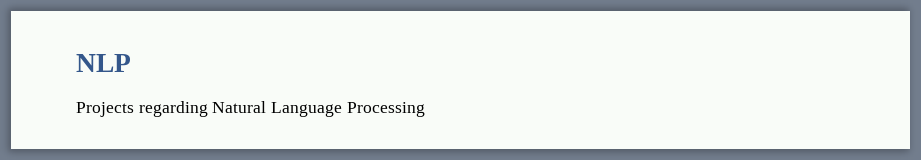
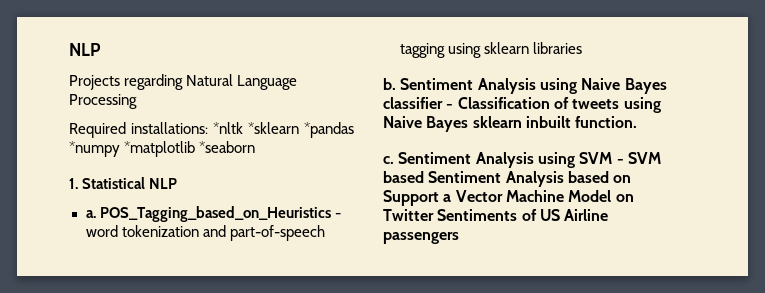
(425, 109) none -> [69,122,354,138] [69,141,256,157] [69,177,178,189] [85,206,341,222] [85,225,325,241] [399,42,582,58] [383,78,667,94] [383,97,661,113] [383,116,638,132] [383,152,661,168] [383,171,632,187] [383,190,634,206] [383,209,609,221] [383,232,459,244] // Required installations: *nltk *sklearn *pandas *numpy *matplotlib *seaborn // 1. Statistical NLP // a. POS_Tagging_based_on_Heuristics - word tokenization and part-of-speech tagging using sklearn libraries // b. Sentiment Analysis using Naive Bayes classifier - Classification of tweets using Naive Bayes sklearn inbuilt function. // c. Sentiment Analysis using SVM - SVM based Sentiment Analysis based on Support a Vector Machine Model on Twitter Sentiments of US Airline passengers

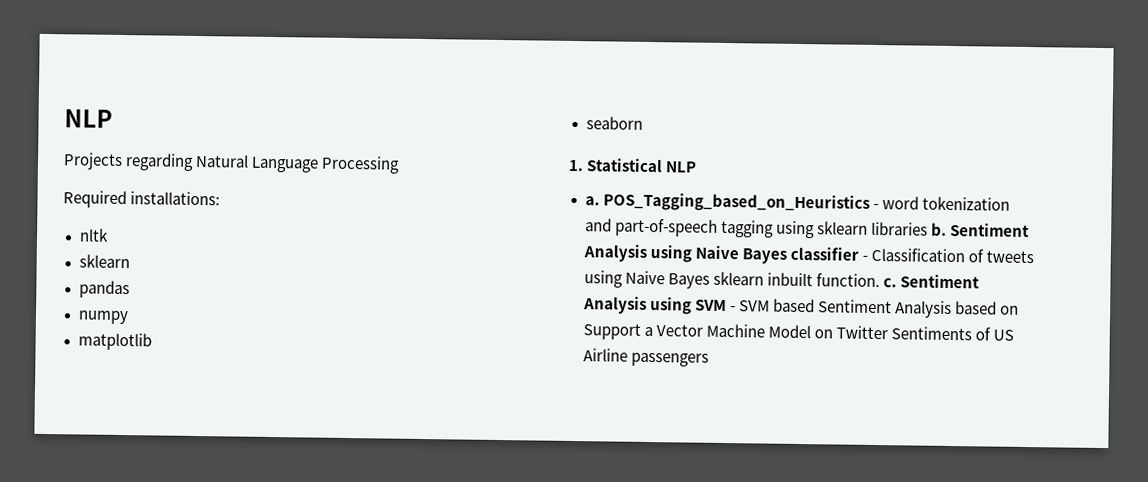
[213,122,354,138] [69,141,256,157] *nltk *sklearn *pandas *numpy *matplotlib *seaborn -> [78,228,109,242] [78,254,130,269] [78,280,130,299] [77,310,129,325] [77,332,152,351] [585,116,643,130] // nltk // sklearn // pandas // numpy // matplotlib // seaborn
(582, 48) // -> (928, 228) none
(638, 122) // -> (880, 280) none

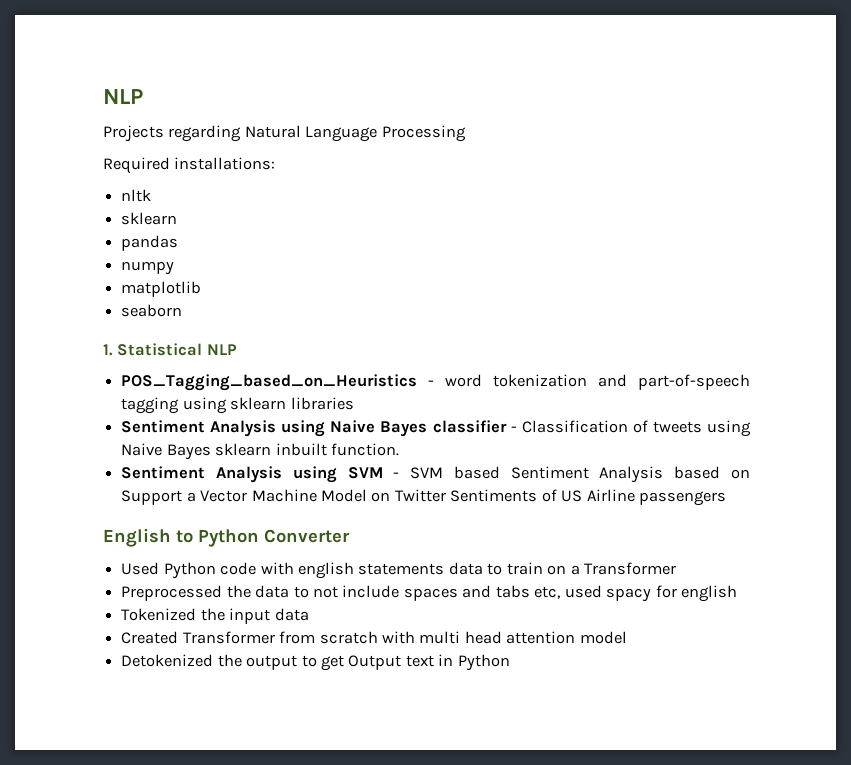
[584,196,600,206] a. -> (237, 349) none
[930,222,947,236] b. -> (354, 403) //
[882,278,897,288] c. -> (399, 449) //
(709, 359) none -> [103,528,350,547] [121,562,677,579] [121,585,738,602] [121,608,309,624] [121,631,627,644] [121,654,510,671] // English to Python Converter // Used Python code with english statements data to train on a Transformer // Preprocessed the data to not include spaces and tabs etc, used spacy for english // Tokenized the input data // Created Transformer from scratch with multi head attention model // Detokenized the output to get Output text in Python

